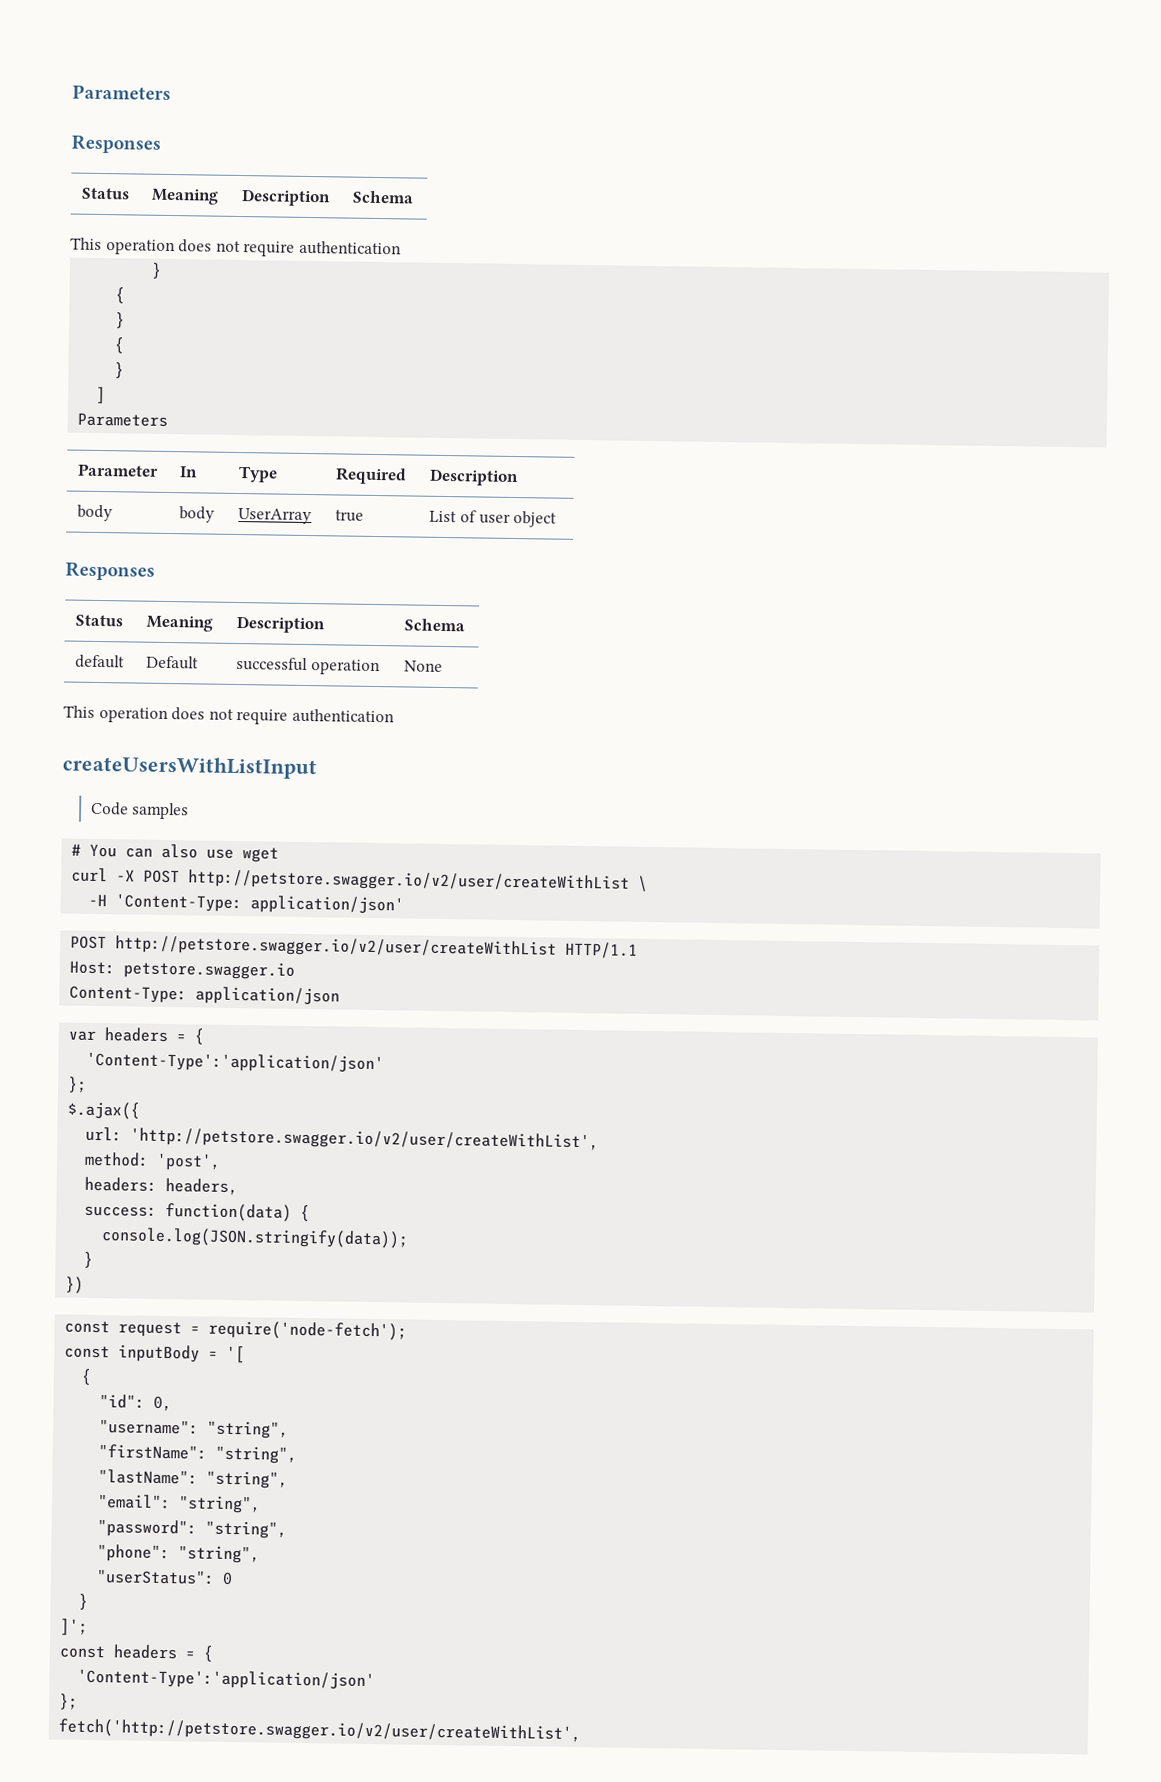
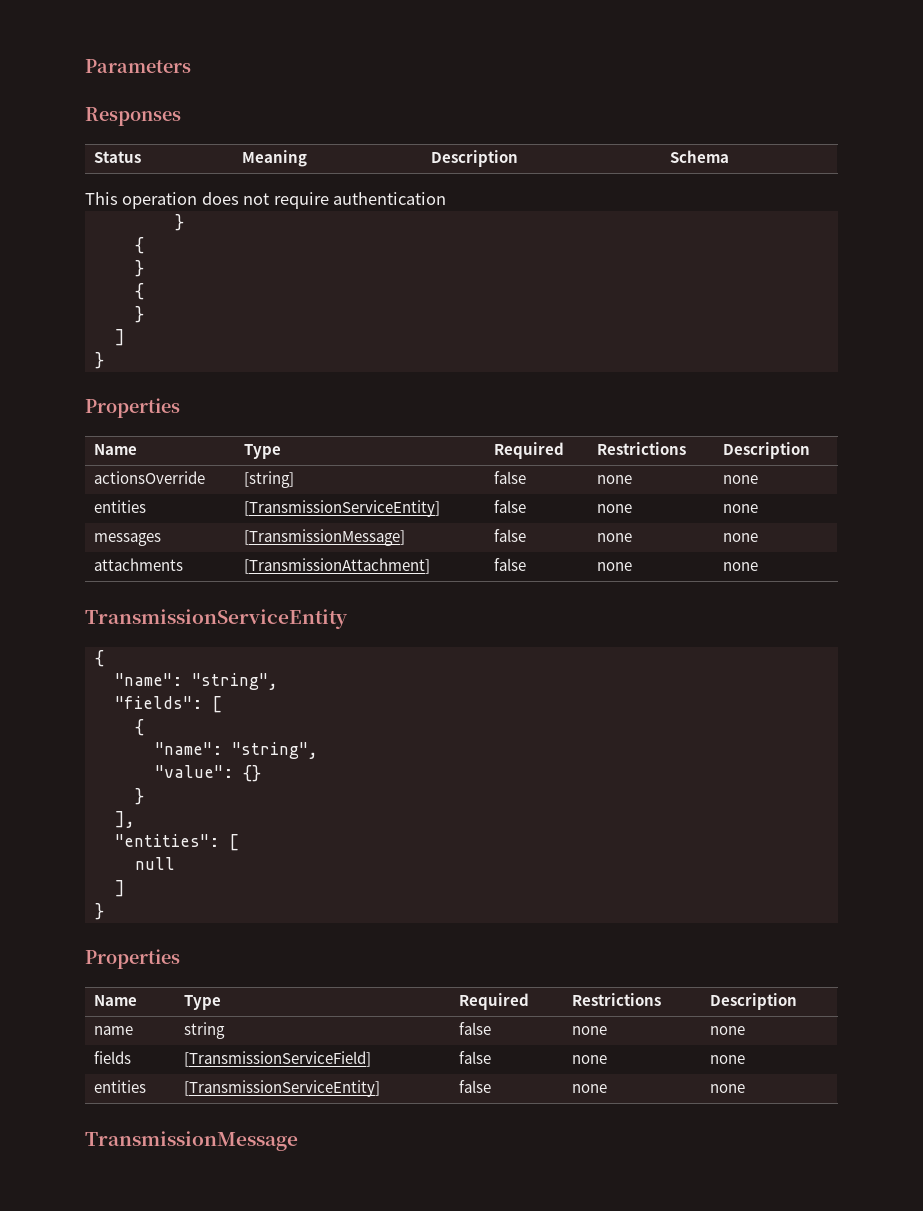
[77,412,169,427] [77,463,160,477] [179,466,199,478] [238,466,279,483] [335,467,408,485] [429,468,520,487] [77,504,114,522] [179,506,216,523] [238,508,313,525] [335,509,365,522] [429,510,558,528] [65,561,155,581] [75,614,124,627] [146,615,214,632] [236,615,326,634] [404,618,466,632] [75,654,126,669] [146,655,200,670] [236,656,381,676] [404,660,444,672] [63,705,394,725] [62,755,317,780] [90,801,190,820] [71,843,280,863] [71,867,649,893] [88,893,405,915] [70,935,639,959] [69,960,296,980] [69,985,341,1006] [68,1027,205,1045] [86,1051,385,1074] [68,1076,88,1093] [67,1101,141,1120] [85,1126,600,1152] [84,1151,222,1171] [84,1176,239,1196] [84,1203,311,1222] [101,1227,410,1249] [83,1251,94,1268] [65,1276,85,1294] [64,1320,408,1341] [64,1344,246,1364] [81,1368,93,1385] [99,1394,173,1412] [99,1419,290,1439] [98,1444,298,1464] [98,1469,289,1489] [98,1494,262,1514] [97,1519,288,1539] [97,1544,261,1564] [96,1569,234,1586] [78,1593,89,1610] [60,1618,89,1636] [59,1644,215,1662] [77,1668,376,1691] [59,1693,79,1710] [58,1718,582,1744] Parameters // Parameter | In | Type | Required | Description // body | body | UserArray | true | List of user object // Responses // Status | Meaning | Description | Schema // default | Default | successful operation | None // This operation does not require authentication // createUsersWithListInput // Code samples // # You can also use wget // curl -X POST http://petstore.swagger.io/v2/user/createWithList \ // -H 'Content-Type: application/json' // POST http://petstore.swagger.io/v2/user/createWithList HTTP/1.1 // Host: petstore.swagger.io // Content-Type: application/json // var headers = { // 'Content-Type':'application/json' // }; // $.ajax({ // url: 'http://petstore.swagger.io/v2/user/createWithList', // method: 'post', // headers: headers, // success: function(data) { // console.log(JSON.stringify(data)); // } // }) // const request = require('node-fetch'); // const inputBody = '[ // { // "id": 0, // "username": "string", // "firstName": "string", // "lastName": "string", // "email": "string", // "password": "string", // "phone": "string", // "userStatus": 0 // } // ]'; // const headers = { // 'Content-Type':'application/json' // }; // fetch('http://petstore.swagger.io/v2/user/createWithList', -> [94,352,104,369] [85,398,180,418] [93,444,137,455] [243,444,281,459] [493,442,564,459] [596,442,686,455] [722,442,810,459] [93,471,205,484] [243,471,294,488] [493,471,526,484] [596,475,632,484] [722,475,758,484] [93,500,146,513] [243,500,440,517] [493,500,526,513] [596,504,632,513] [722,504,758,513] [93,533,161,546] [243,529,405,546] [493,529,526,542] [596,533,632,542] [722,533,758,542] [93,558,183,571] [243,558,430,574] [493,558,526,571] [596,562,632,571] [722,562,758,571] [85,609,348,629] [94,650,104,667] [114,673,278,690] [114,696,222,713] [134,719,144,736] [154,742,318,759] [154,765,261,782] [134,788,144,805] [114,811,135,828] [114,834,239,851] [134,857,175,870] [114,880,125,897] [94,903,104,920] [85,949,180,969] [93,995,137,1006] [183,995,221,1010] [458,993,529,1010] [571,993,661,1006] [709,993,797,1010] [93,1026,133,1035] [183,1022,225,1039] [458,1022,491,1035] [571,1026,607,1035] [709,1026,745,1035] [93,1051,131,1064] [183,1051,371,1067] [458,1051,491,1064] [571,1055,607,1064] [709,1055,745,1064] [93,1080,146,1093] [183,1080,380,1097] [458,1080,491,1093] [571,1084,607,1093] [709,1084,745,1093] [85,1131,298,1151] } // Properties // Name | Type | Required | Restrictions | Description // actionsOverride | [string] | false | none | none // entities | [TransmissionServiceEntity] | false | none | none // messages | [TransmissionMessage] | false | none | none // attachments | [TransmissionAttachment] | false | none | none // TransmissionServiceEntity // { // "name": "string", // "fields": [ // { // "name": "string", // "value": {} // } // ], // "entities": [ // null // ] // } // Properties // Name | Type | Required | Restrictions | Description // name | string | false | none | none // fields | [TransmissionServiceField] | false | none | none // entities | [TransmissionServiceEntity] | false | none | none // TransmissionMessage

